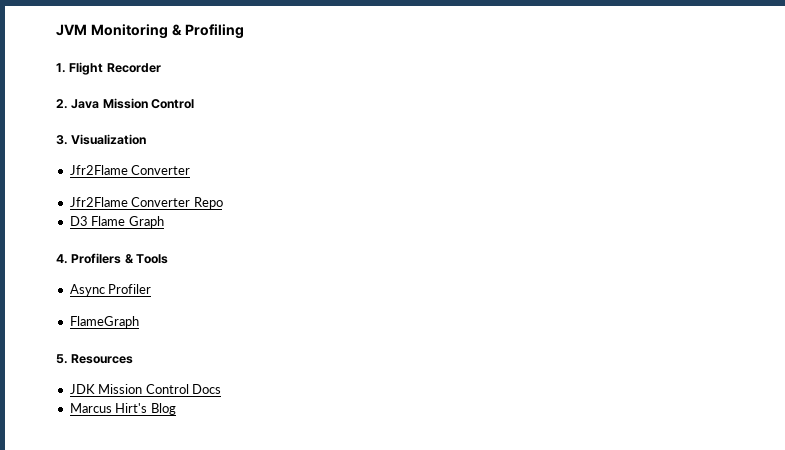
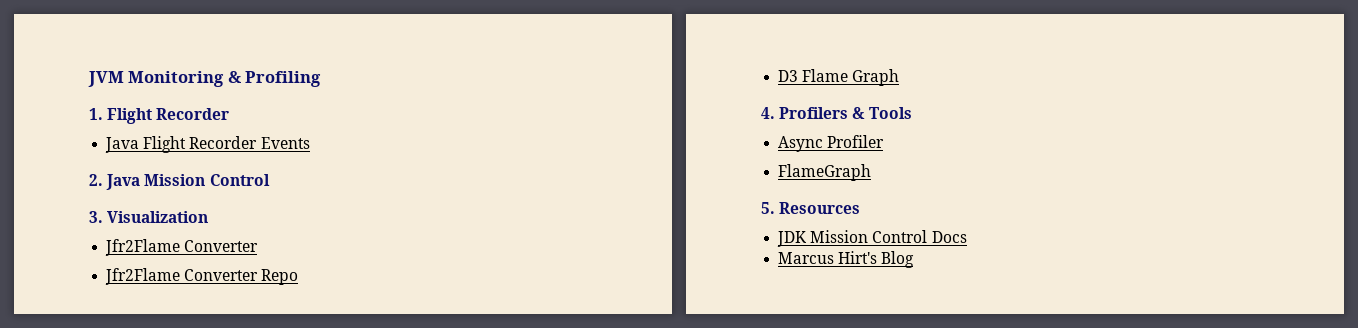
(161, 68) none -> [105,136,310,153] // Java Flight Recorder Events

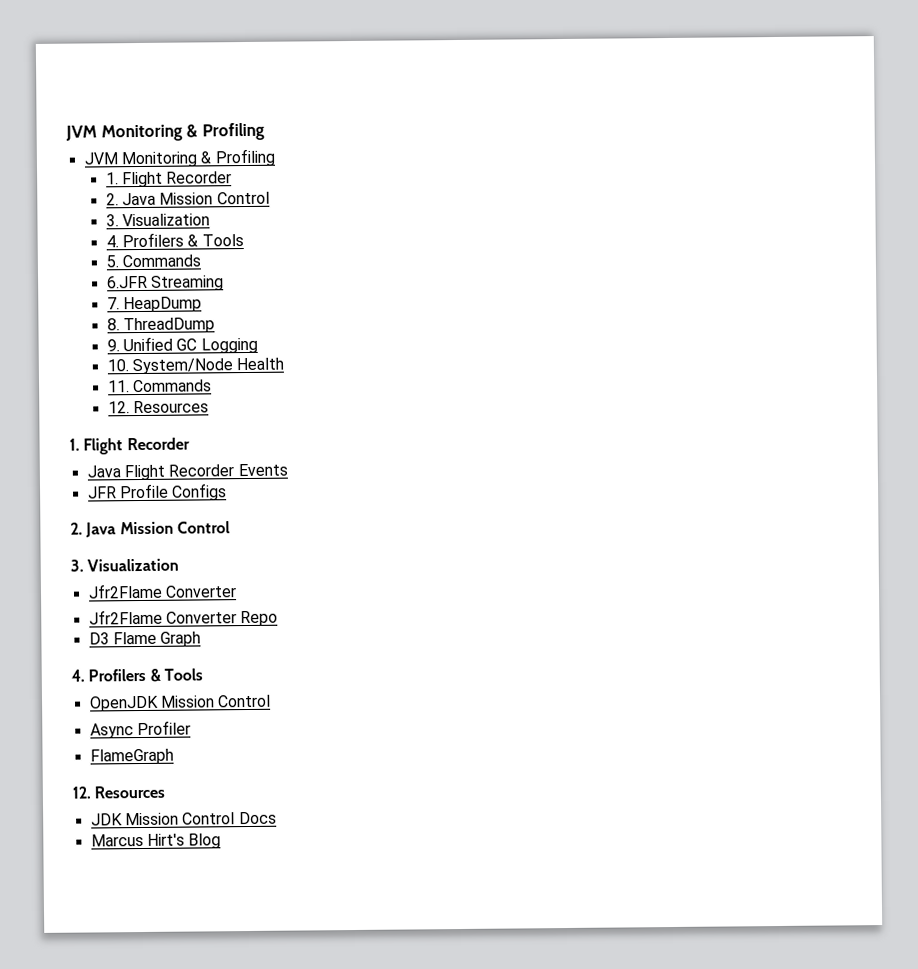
[88,71,322,87] [89,108,230,124] JVM Monitoring & Profiling // 1. Flight Recorder -> [65,122,265,142] [83,148,275,168] [105,171,233,188] [105,191,270,206] [105,213,210,227] [105,232,244,248] [105,254,201,268] [106,275,224,291] [106,296,202,313] [106,317,215,334] [106,336,258,354] [106,357,285,375] [107,379,212,393] [107,400,209,414] [69,437,190,455] JVM Monitoring & Profiling // JVM Monitoring & Profiling // 1. Flight Recorder // 2. Java Mission Control // 3. Visualization // 4. Profilers & Tools // 5. Commands // 6.JFR Streaming // 7. HeapDump // 8. ThreadDump // 9. Unified GC Logging // 10. System/Node Health // 11. Commands // 12. Resources // 1. Flight Recorder
(310, 143) none -> [87,483,228,501] // JFR Profile Configs
(912, 113) none -> [88,694,272,712] // OpenJDK Mission Control
[761,202,775,214] 5. -> [72,786,91,799] 12.

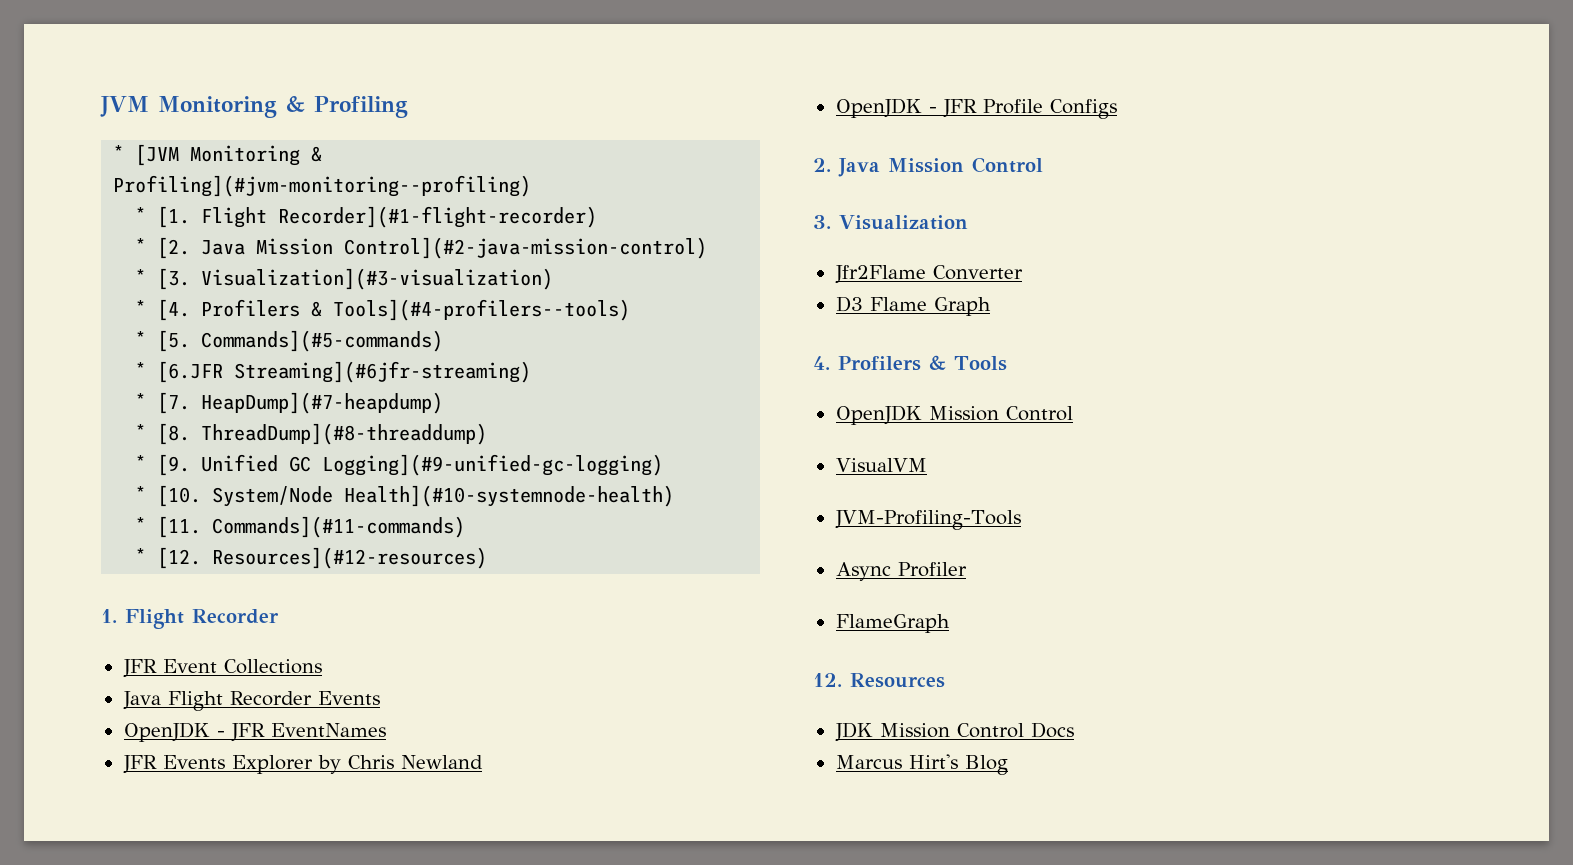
[65,122,265,142] [83,148,275,168] [105,171,233,188] [105,191,270,206] [105,213,210,227] [105,232,244,248] [105,254,201,268] [106,275,224,291] [106,296,202,313] [106,317,215,334] [106,336,258,354] [106,357,285,375] [107,379,212,393] [107,400,209,414] [69,437,190,455] [86,463,288,481] JVM Monitoring & Profiling // JVM Monitoring & Profiling // 1. Flight Recorder // 2. Java Mission Control // 3. Visualization // 4. Profilers & Tools // 5. Commands // 6.JFR Streaming // 7. HeapDump // 8. ThreadDump // 9. Unified GC Logging // 10. System/Node Health // 11. Commands // 12. Resources // 1. Flight Recorder // Java Flight Recorder Events // -> [100,96,408,118] [113,144,323,166] [113,175,532,197] [135,206,598,228] [135,237,708,259] [135,268,554,290] [135,299,631,321] [135,330,444,352] [135,361,532,383] [135,392,444,414] [135,423,488,445] [135,454,664,476] [135,485,675,507] [135,516,466,538] [135,547,488,569] [101,609,279,629] [122,659,322,678] [122,691,380,711] [123,722,386,742] [122,755,483,774] [835,98,937,118] JVM Monitoring & Profiling // * [JVM Monitoring & Profiling](#jvm-monitoring--profiling) // * [1. Flight Recorder](#1-flight-recorder) // * [2. Java Mission Control](#2-java-mission-control) // * [3. Visualization](#3-visualization) // * [4. Profilers & Tools](#4-profilers--tools) // * [5. Commands](#5-commands) // * [6.JFR Streaming](#6jfr-streaming) // * [7. HeapDump](#7-heapdump) // * [8. ThreadDump](#8-threaddump) // * [9. Unified GC Logging](#9-unified-gc-logging) // * [10. System/Node Health](#10-systemnode-health) // * [11. Commands](#11-commands) // * [12. Resources](#12-resources) // 1. Flight Recorder // JFR Event Collections // Java Flight Recorder Events // OpenJDK - JFR EventNames // JFR Events Explorer by Chris Newland // OpenJDK -
[88,609,279,627] // Jfr2Flame Converter Repo -> (1023, 272) none
(272, 701) none -> [835,458,927,472] [834,510,1021,530] // VisualVM // JVM-Profiling-Tools

